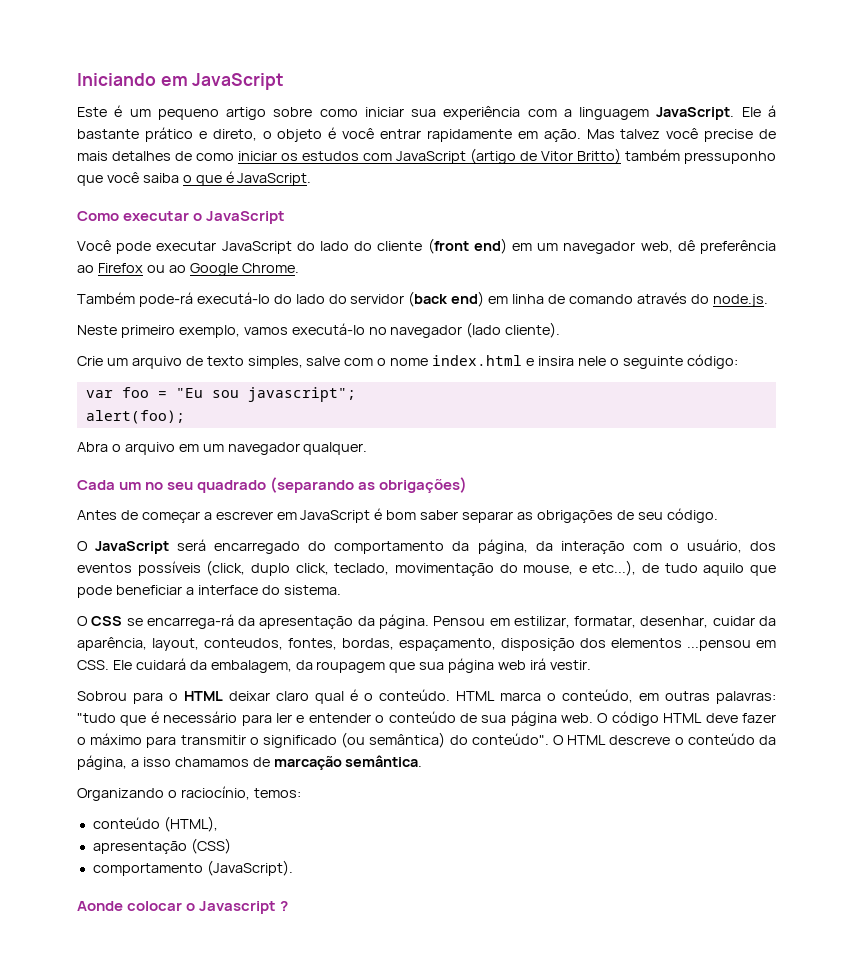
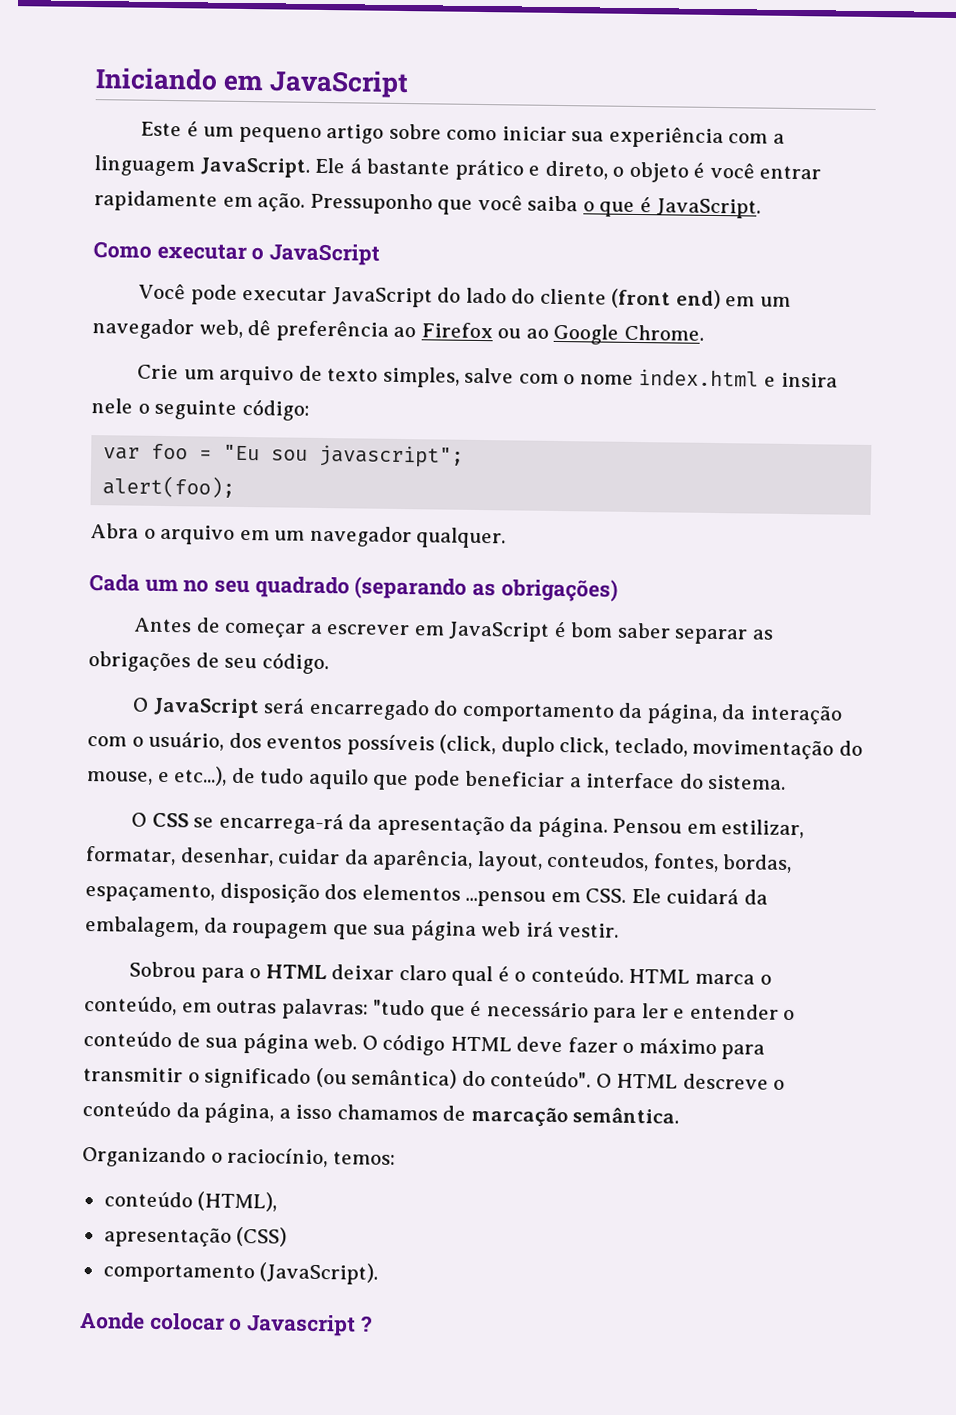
[586,128,776,142] [77,148,776,164] Mas talvez você precise de mais detalhes de como iniciar os estudos com JavaScript (artigo de Vitor Britto) também pressuponho -> [309,192,433,215] Pressuponho
[77,291,768,307] [77,322,561,338] // Também pode-rá executá-lo do lado do servidor (back end) em linha de comando através do node.js. // Neste primeiro exemplo, vamos executá-lo no navegador (lado cliente). -> (704, 332) none

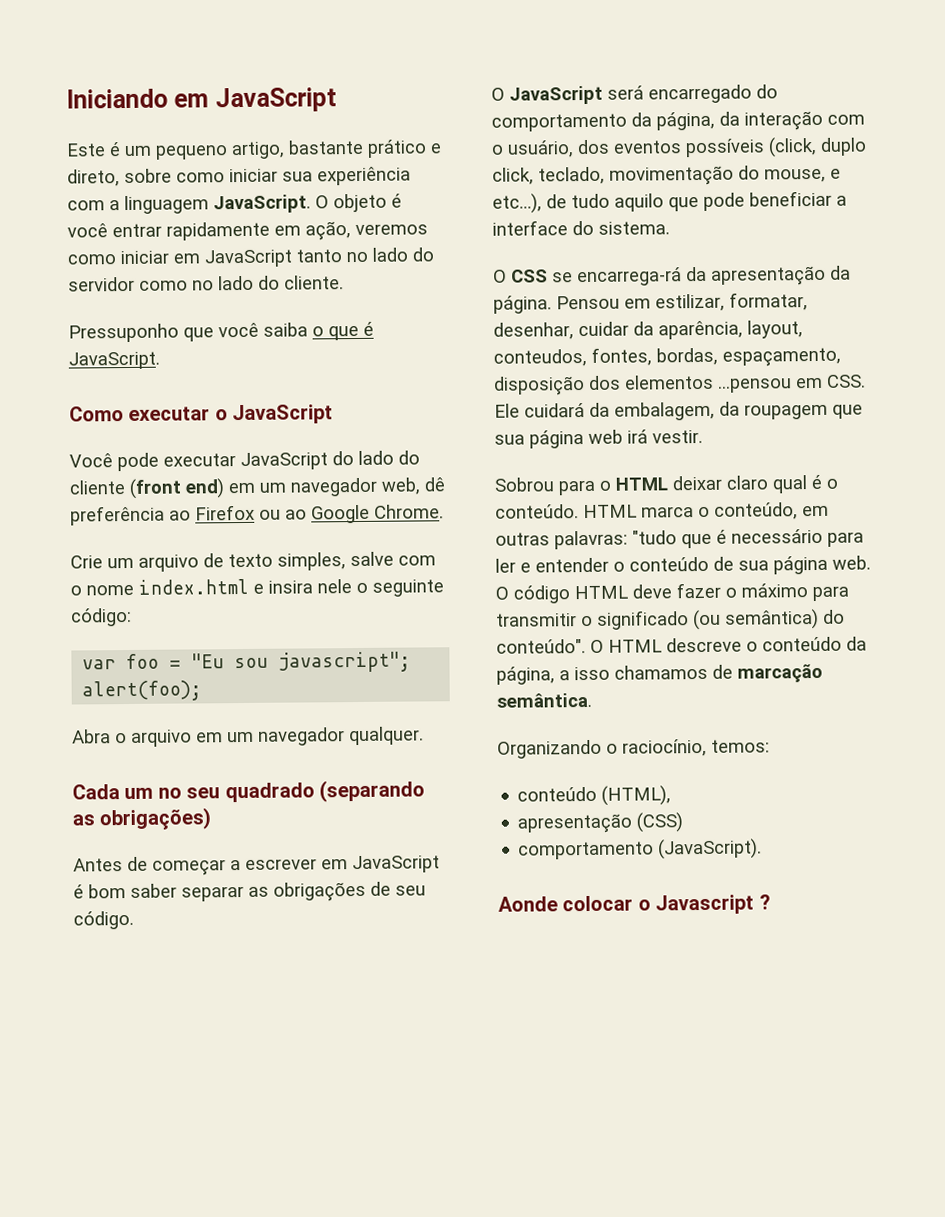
[326,124,385,144] artigo -> [231,139,442,160] [67,169,120,187] artigo, bastante prático e direto,
[314,157,625,181] Ele á bastante prático e direto, o -> [315,195,329,209] O
[257,192,306,212] ação. -> [305,221,428,241] [67,247,434,268] [68,275,344,292] ação, veremos como iniciar em JavaScript tanto no lado do servidor como no lado do cliente. //

